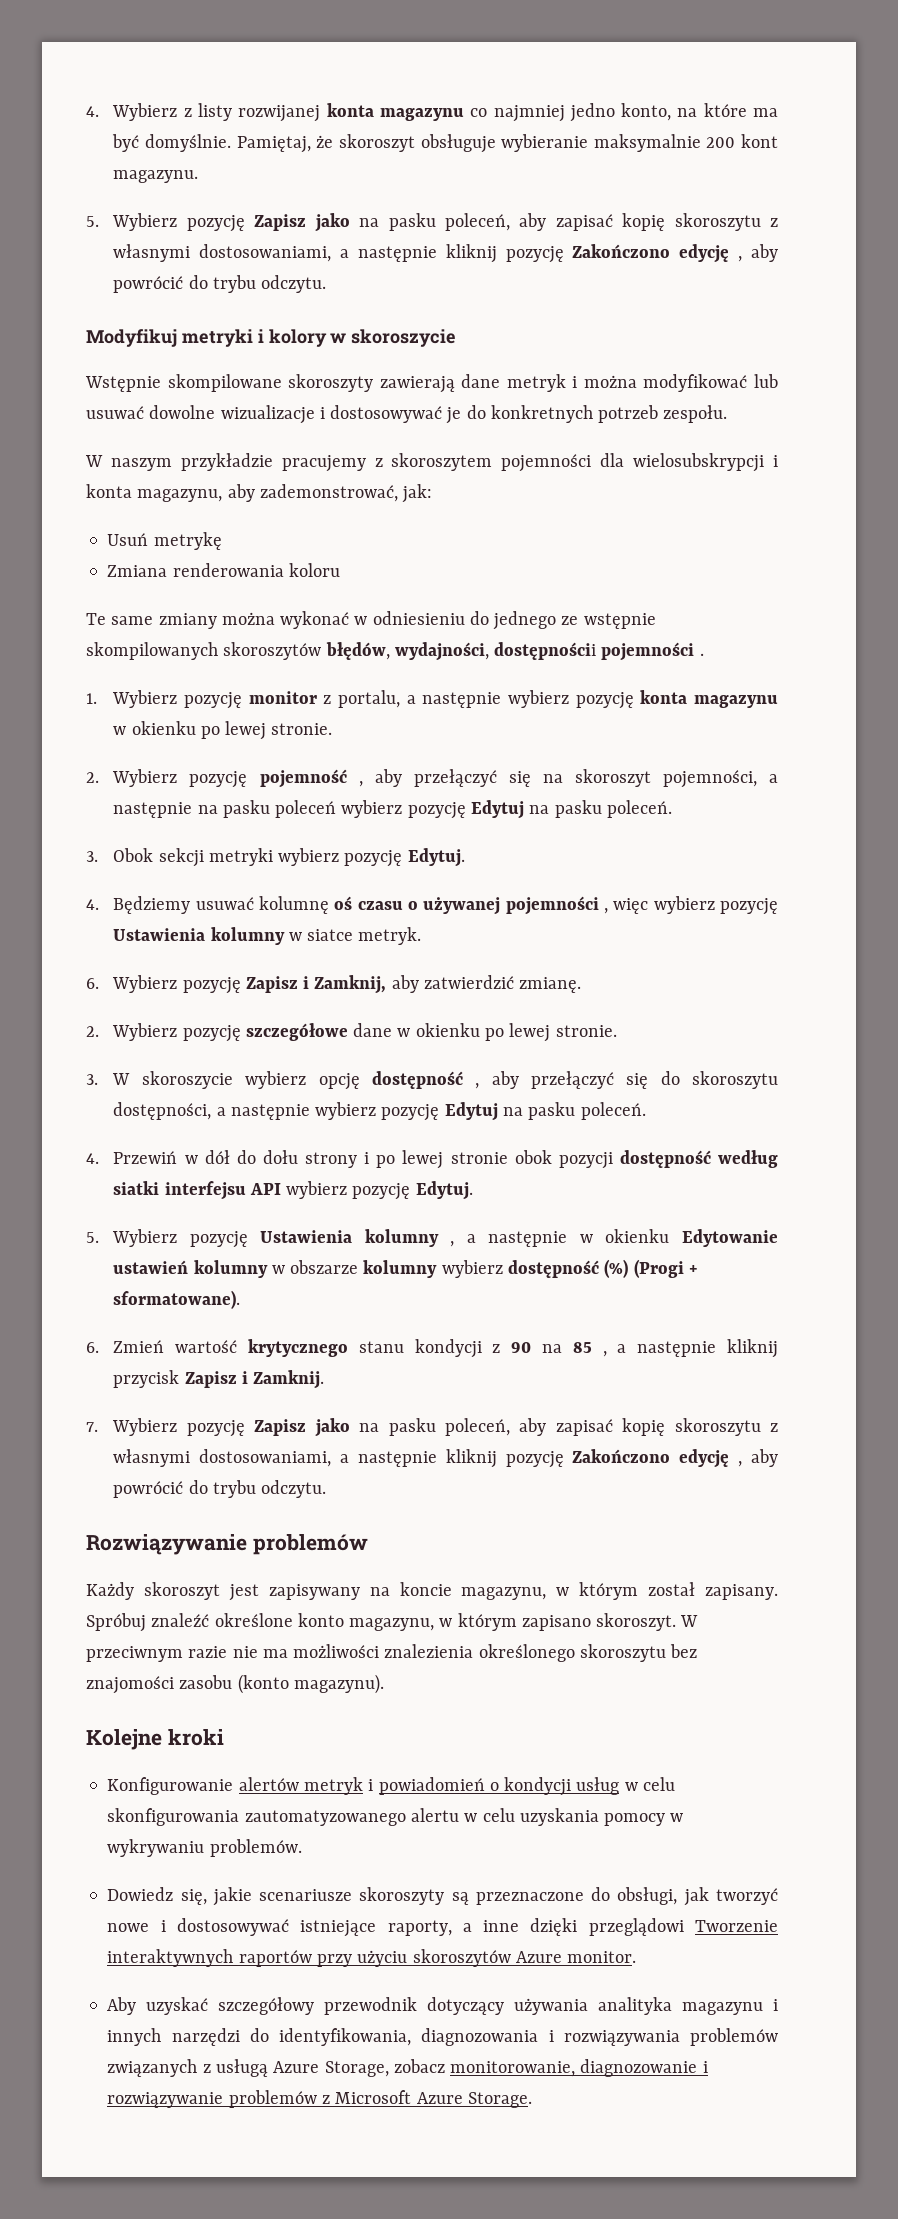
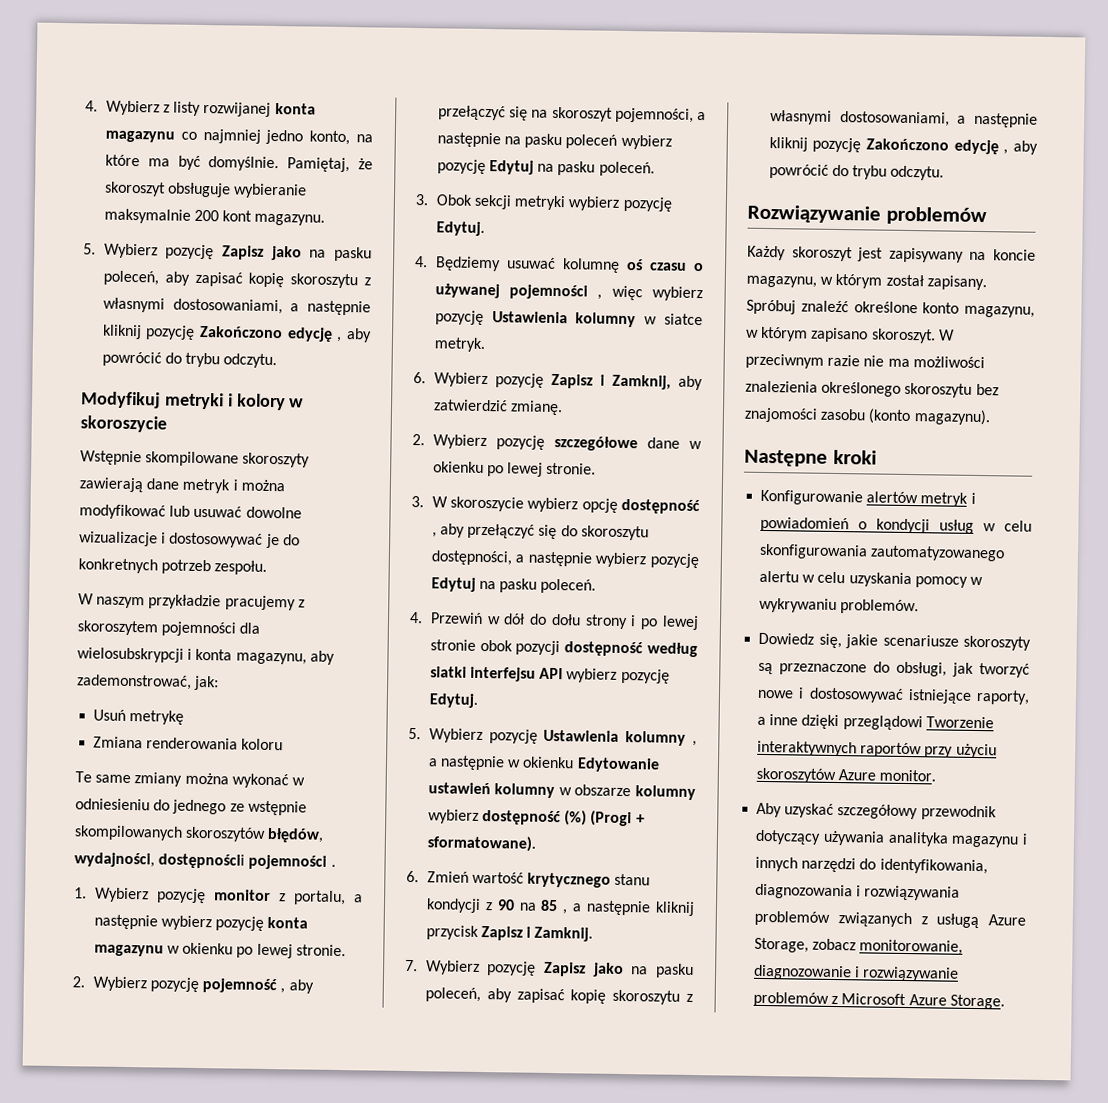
[86,1729,162,1750] Kolejne -> [744,449,828,467] Następne

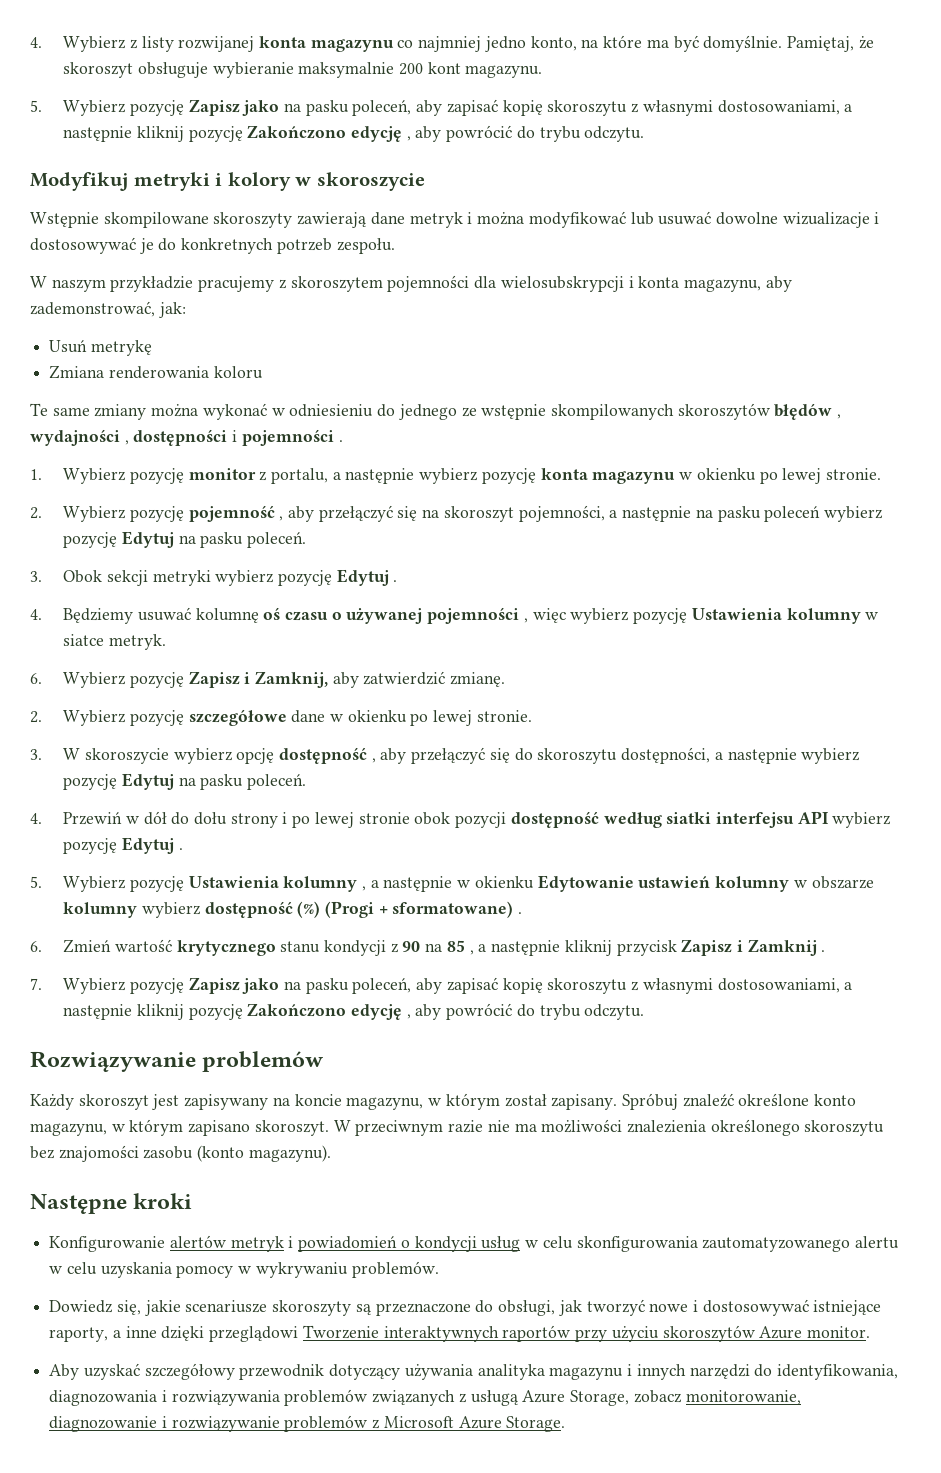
[267,827,325,843] [74,852,246,869] błędów, wydajności, dostępnościi -> [774,403,842,420] [30,429,238,446] błędów , wydajności , dostępności i
[435,221,485,236] Edytuj. -> [336,569,398,586] Edytuj .
[428,693,478,708] Edytuj. -> [121,837,183,854] Edytuj .
[426,835,536,852] sformatowane). -> [392,901,523,918] sformatowane) .
[534,926,594,942] Zamknij. -> [747,939,826,956] Zamknij .

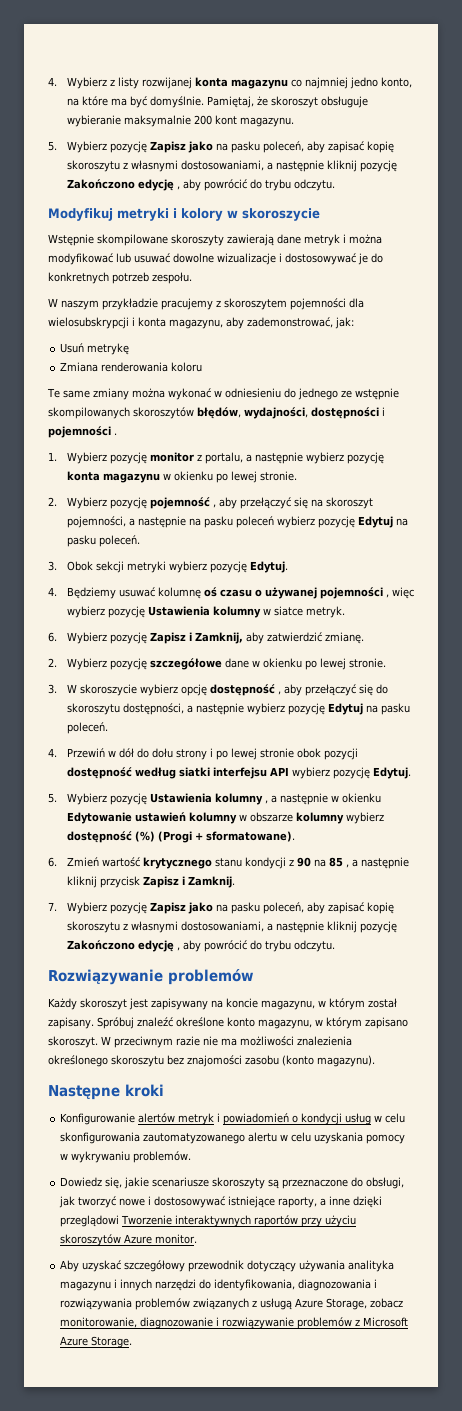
[774,403,842,420] [30,429,129,446] błędów , wydajności , -> [197,407,308,419] błędów, wydajności,
[336,569,398,586] Edytuj . -> [249,561,288,573] Edytuj.
[121,837,183,854] Edytuj . -> [372,767,411,779] Edytuj.
[392,901,523,918] sformatowane) . -> [205,831,295,842] sformatowane).
[747,939,826,956] Zamknij . -> [187,876,235,888] Zamknij.

